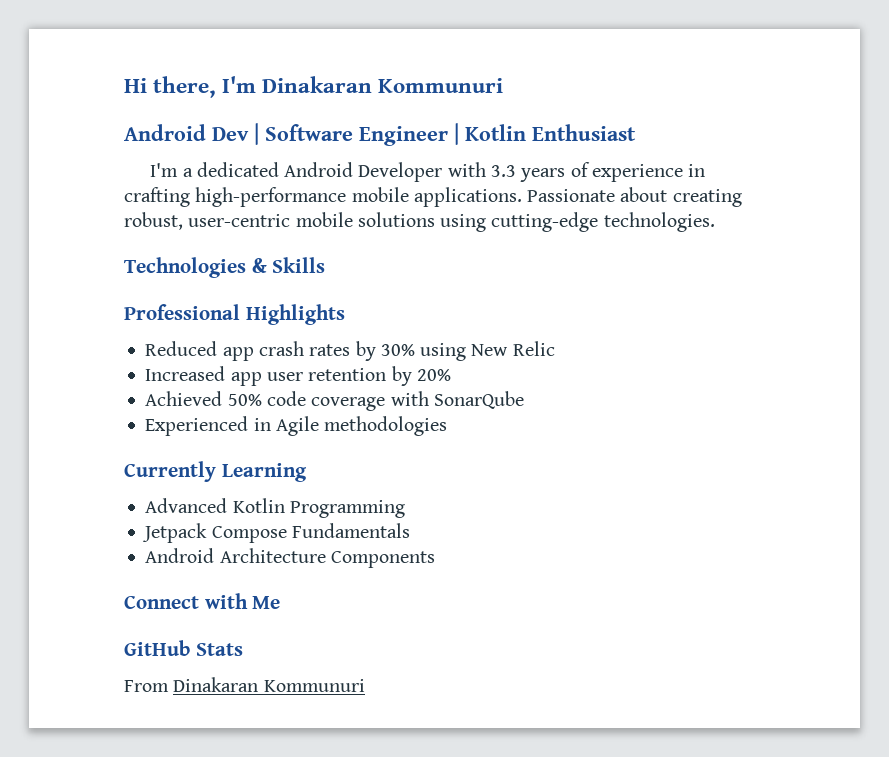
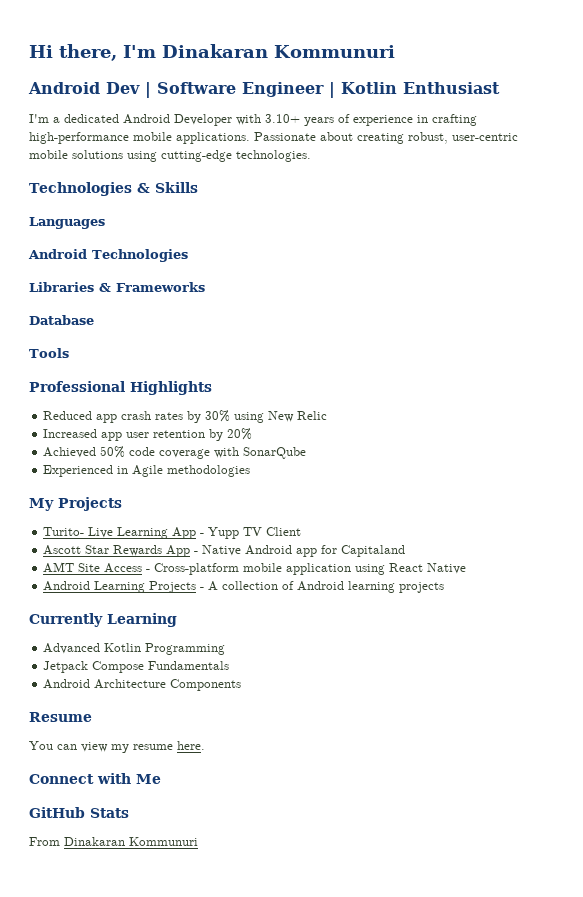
[490,165,516,177] 3.3 -> [265,114,300,123] 3.10+
(326, 265) none -> [29,217,105,229] [28,249,188,262] [29,282,205,292] [29,315,94,325] [29,348,69,358] // Languages // Android Technologies // Libraries & Frameworks // Database // Tools
(448, 426) none -> [29,497,122,511] [43,527,302,539] [43,545,406,557] [43,562,467,575] [43,581,445,593] // My Projects // Turito- Live Learning App - Yupp TV Client // Ascott Star Rewards App - Native Android app for Capitaland // AMT Site Access - Cross-platform mobile application using React Native // Android Learning Projects - A collection of Android learning projects
(435, 559) none -> [29,712,92,722] [29,741,205,753] // Resume // You can view my resume here.

